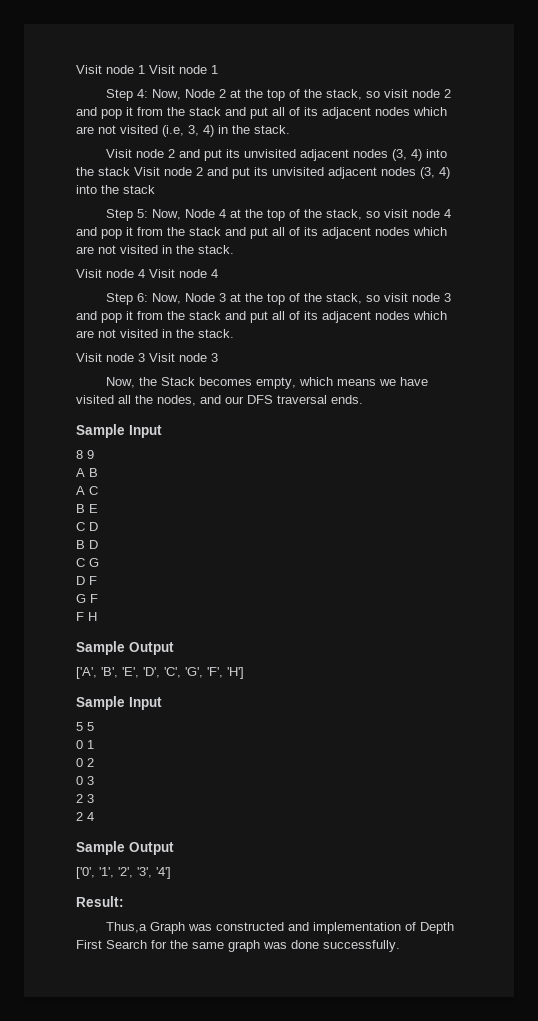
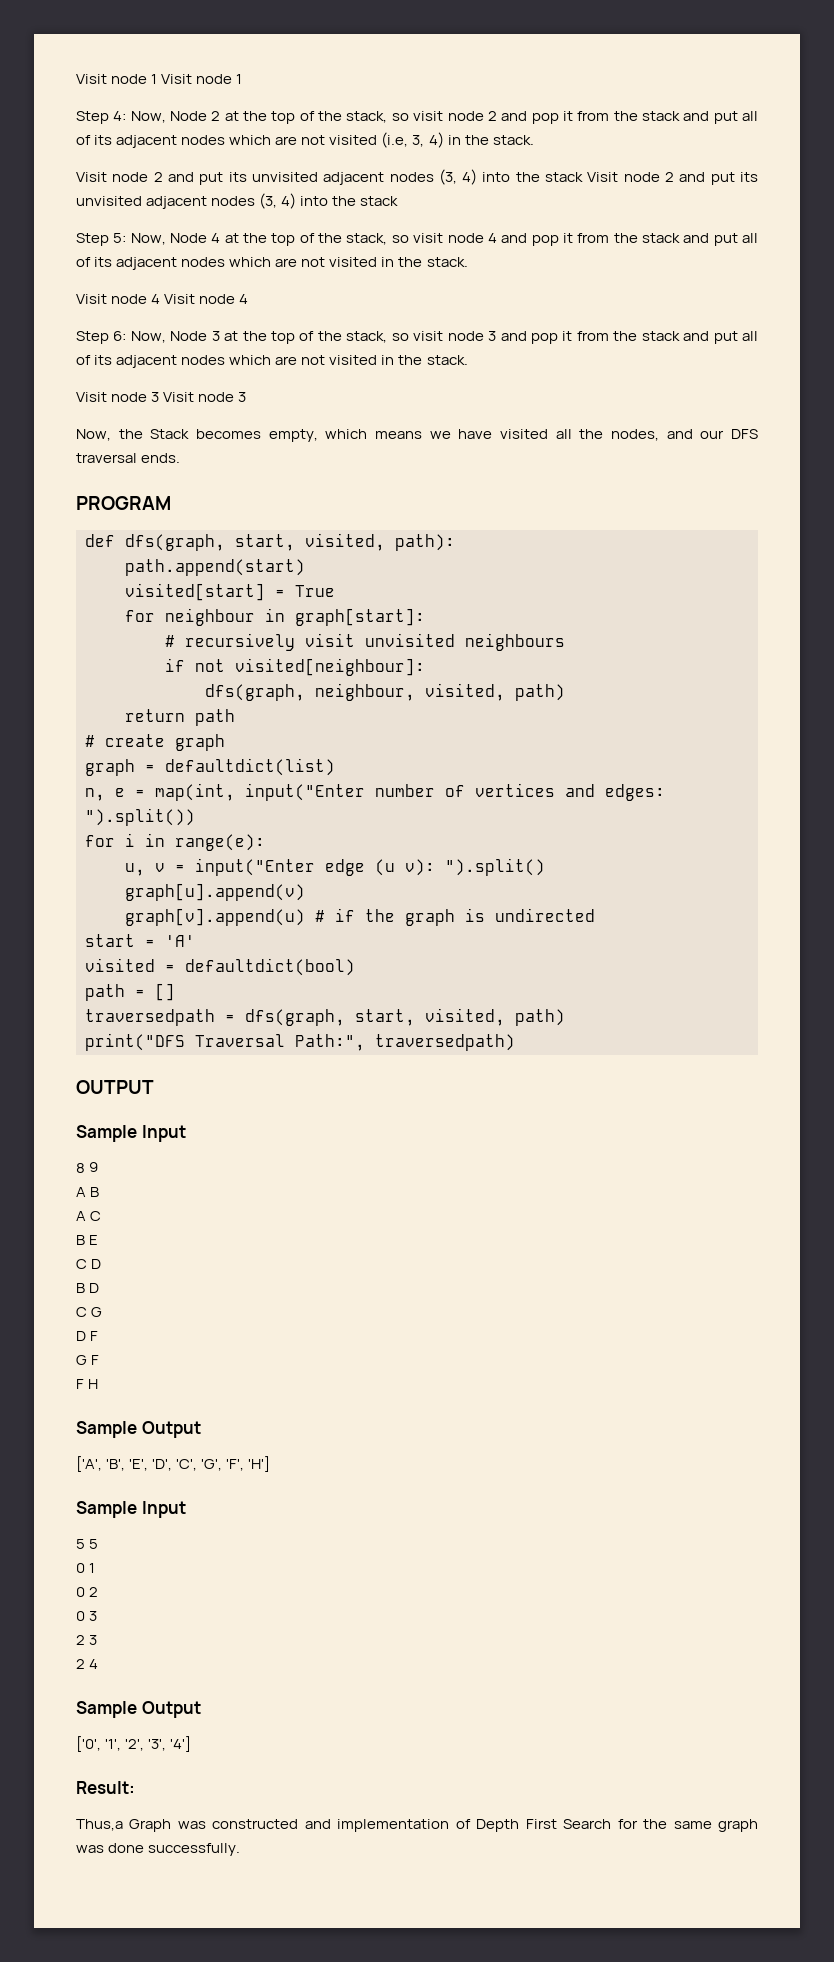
(363, 399) none -> [76,496,171,510] [85,533,455,551] [125,559,305,576] [125,583,335,601] [125,608,425,626] [165,633,565,651] [165,658,425,676] [205,683,565,701] [125,709,235,726] [85,734,225,751] [85,758,335,776] [85,783,665,801] [85,808,195,826] [85,833,265,851] [125,858,545,876] [125,883,305,901] [125,908,595,926] [85,934,195,947] [85,958,355,976] [85,983,175,1001] [85,1008,565,1026] [85,1033,515,1051] [76,1080,154,1094] // PROGRAM // def dfs(graph, start, visited, path): // path.append(start) // visited[start] = True // for neighbour in graph[start]: // # recursively visit unvisited neighbours // if not visited[neighbour]: // dfs(graph, neighbour, visited, path) // return path // # create graph // graph = defaultdict(list) // n, e = map(int, input("Enter number of vertices and edges: ").split()) // for i in range(e): // u, v = input("Enter edge (u v): ").split() // graph[u].append(v) // graph[v].append(u) # if the graph is undirected // start = 'A' // visited = defaultdict(bool) // path = [] // traversedpath = dfs(graph, start, visited, path) // print("DFS Traversal Path:", traversedpath) // OUTPUT

